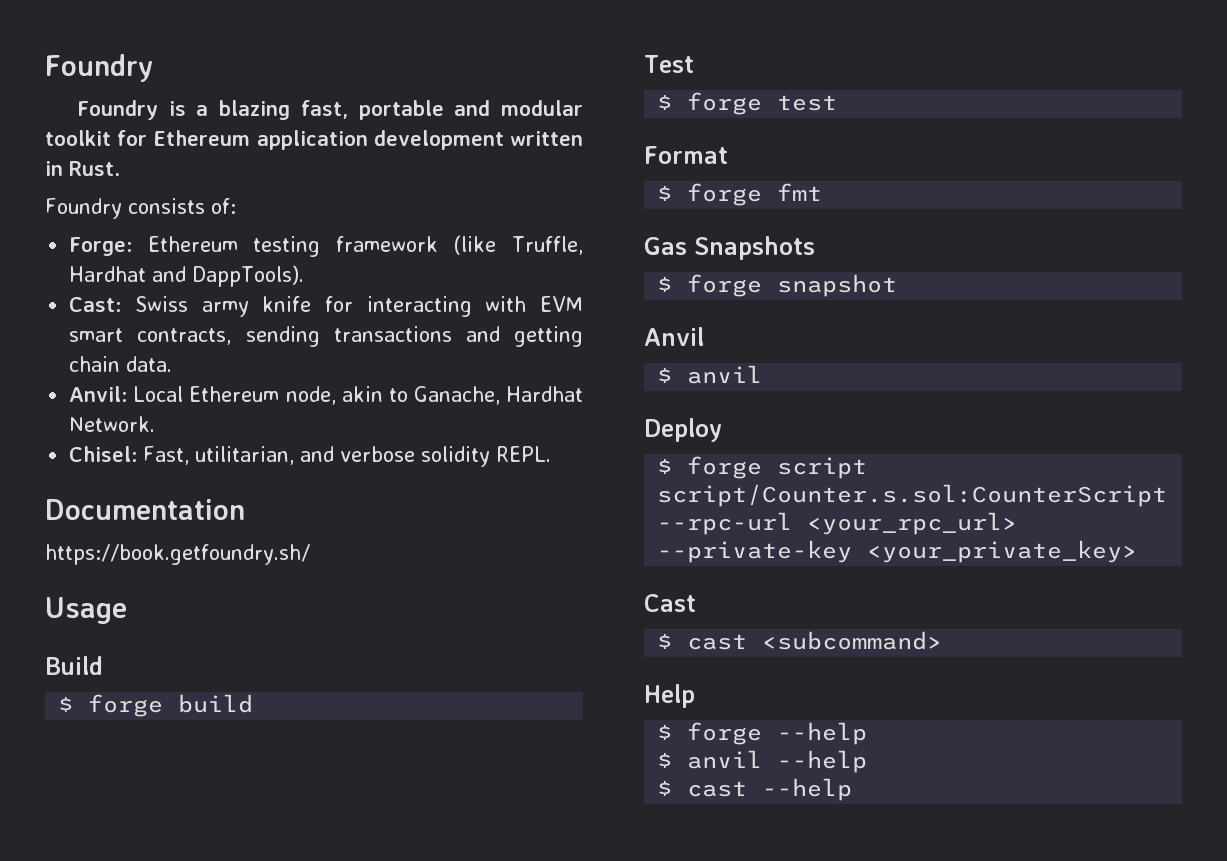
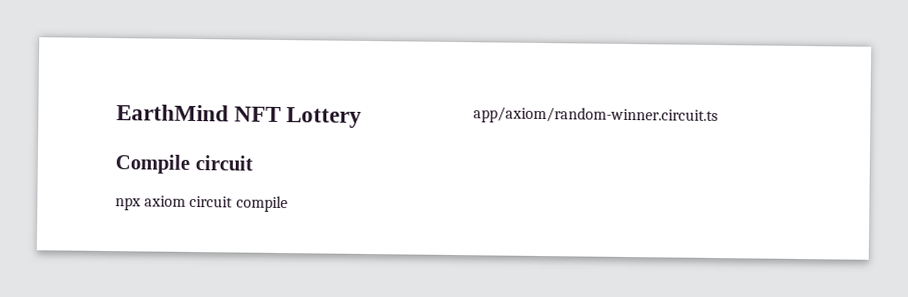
[45,54,153,82] [77,100,583,120] [45,130,583,150] [45,161,120,176] [45,198,236,219] [69,235,584,257] [69,265,305,287] [69,296,583,317] [69,326,583,347] [69,356,173,372] [69,386,583,405] [69,416,156,432] [69,446,552,467] [45,499,245,520] [45,544,310,565] [45,597,127,624] [45,656,103,675] [58,694,254,717] [644,55,694,73] [657,92,838,115] [644,146,728,164] [657,183,823,206] [644,236,815,260] [657,274,898,297] [644,327,704,346] [657,365,763,384] [644,418,722,442] [657,456,868,479] [657,484,1168,507] [657,512,1018,535] [657,540,1138,563] [644,594,696,612] [657,631,943,650] [644,684,695,708] [657,722,868,745] [657,750,868,773] [657,778,853,801] Foundry // Foundry is a blazing fast, portable and modular toolkit for Ethereum application development written in Rust. // Foundry consists of: // Forge: Ethereum testing framework (like Truffle, Hardhat and DappTools). // Cast: Swiss army knife for interacting with EVM smart contracts, sending transactions and getting chain data. // Anvil: Local Ethereum node, akin to Ganache, Hardhat Network. // Chisel: Fast, utilitarian, and verbose solidity REPL. // Documentation // https://book.getfoundry.sh/ // Usage // Build // $ forge build // Test // $ forge test // Format // $ forge fmt // Gas Snapshots // $ forge snapshot // Anvil // $ anvil // Deploy // $ forge script script/Counter.s.sol:CounterScript --rpc-url <your_rpc_url> --private-key <your_private_key> // Cast // $ cast <subcommand> // Help // $ forge --help // $ anvil --help // $ cast --help -> [116,104,363,128] [115,154,253,174] [115,195,288,213] [473,106,718,126] EarthMind NFT Lottery // Compile circuit // npx axiom circuit compile app/axiom/random-winner.circuit.ts

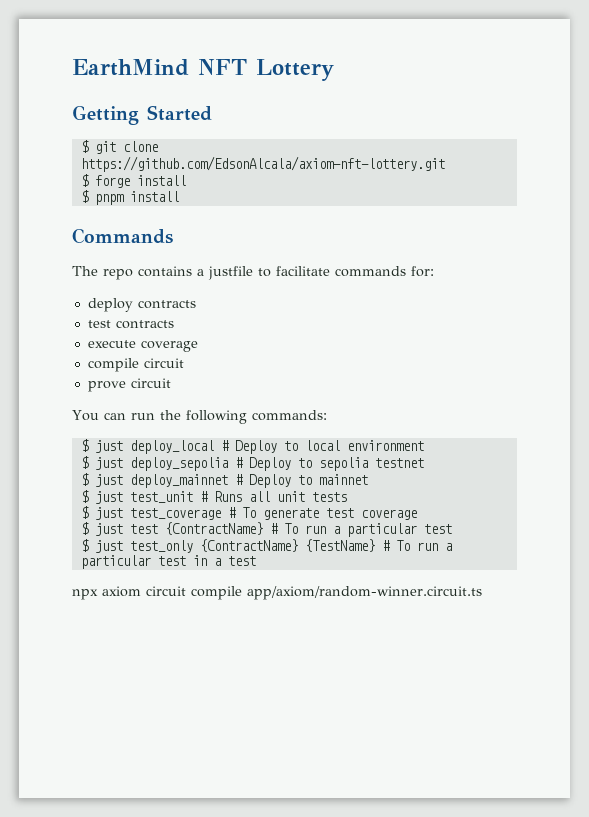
[115,154,253,174] Compile circuit -> [72,105,212,125] [80,140,158,154] [80,156,445,172] [80,174,186,188] [80,190,179,205] [72,228,173,244] [72,266,434,280] [87,298,196,312] [87,320,174,329] [87,340,198,352] [87,358,184,372] [87,378,171,392] [72,410,327,424] [80,439,424,454] [80,456,424,471] [80,473,368,488] [80,490,347,504] [80,506,417,520] [80,522,452,537] [80,539,452,553] [80,555,256,569] Getting Started // $ git clone https://github.com/EdsonAlcala/axiom-nft-lottery.git // $ forge install // $ pnpm install // Commands // The repo contains a justfile to facilitate commands for: // deploy contracts // test contracts // execute coverage // compile circuit // prove circuit // You can run the following commands: // $ just deploy_local # Deploy to local environment // $ just deploy_sepolia # Deploy to sepolia testnet // $ just deploy_mainnet # Deploy to mainnet // $ just test_unit # Runs all unit tests // $ just test_coverage # To generate test coverage // $ just test {ContractName} # To run a particular test // $ just test_only {ContractName} {TestName} # To run a particular test in a test

